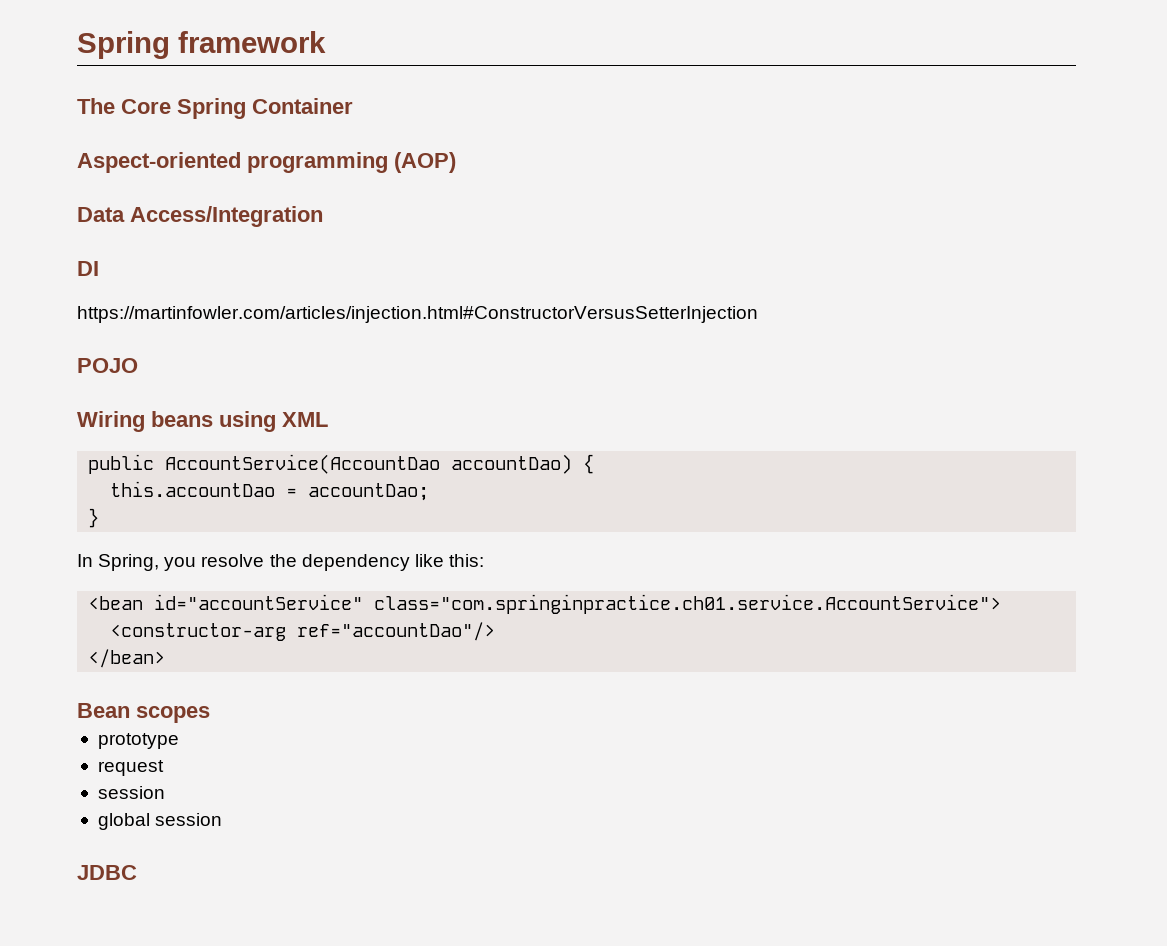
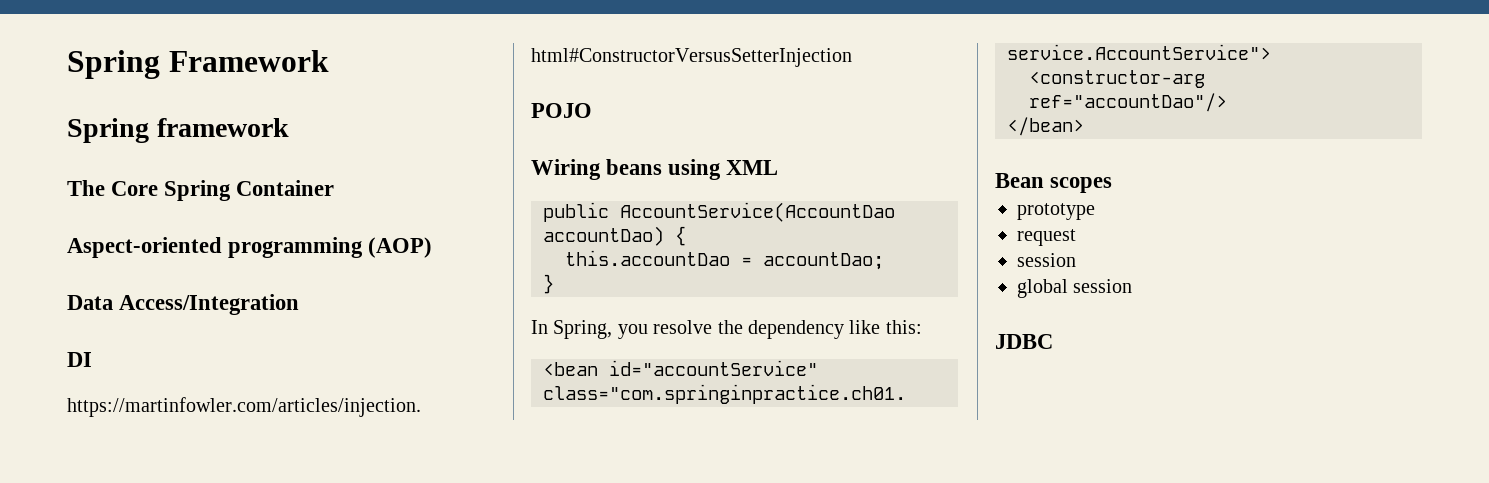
[77,31,170,59] Spring -> [67,50,329,79] [67,118,149,143] Spring Framework // Spring

